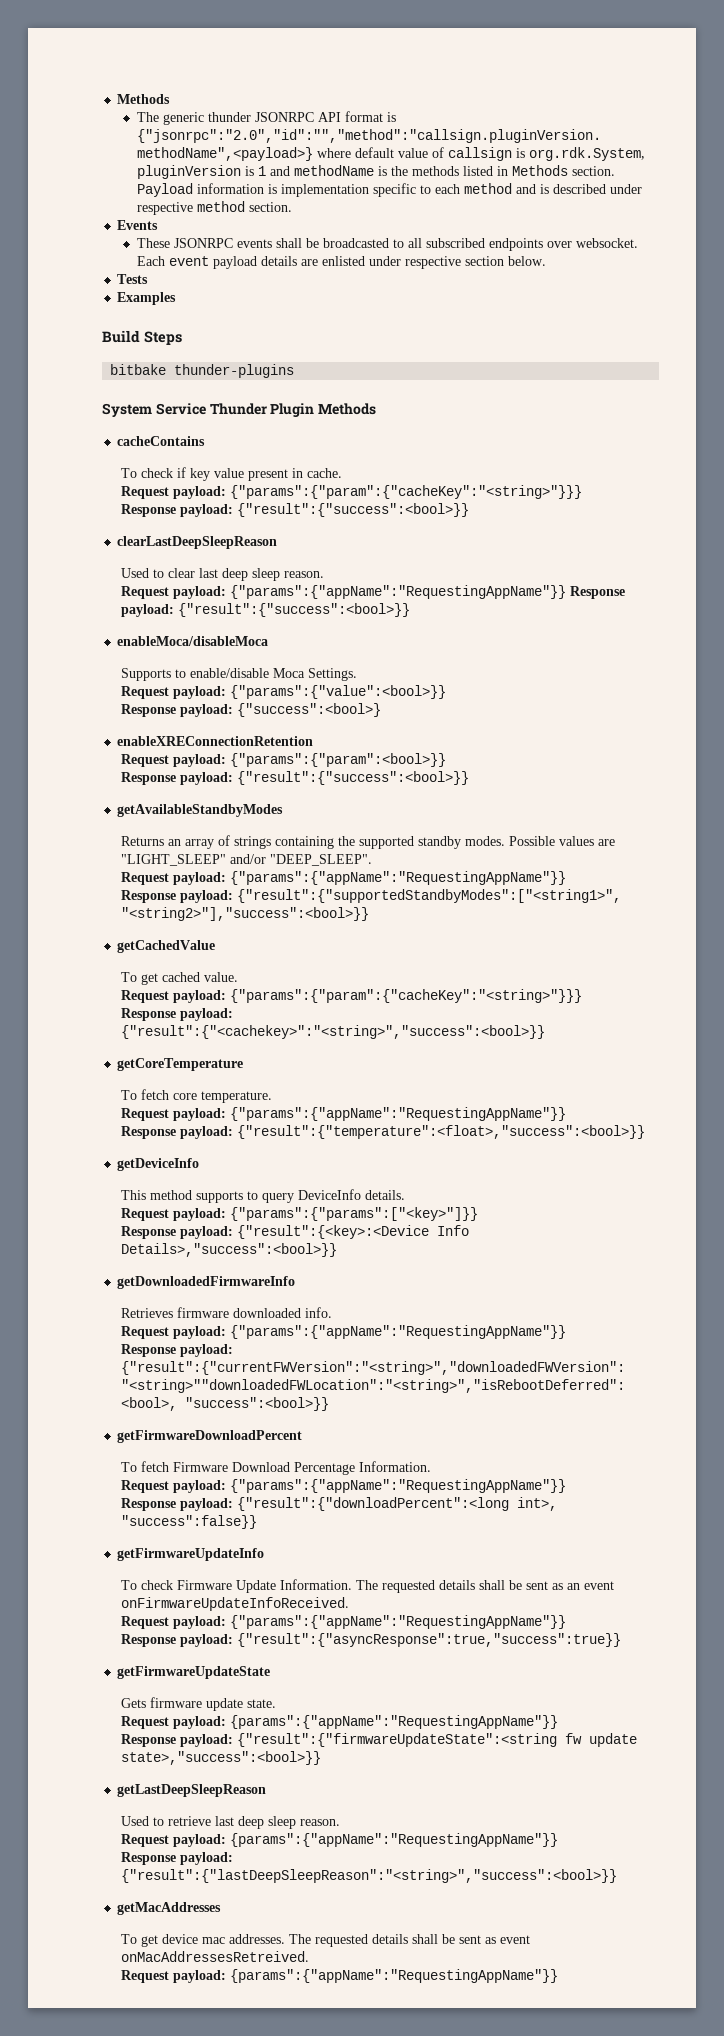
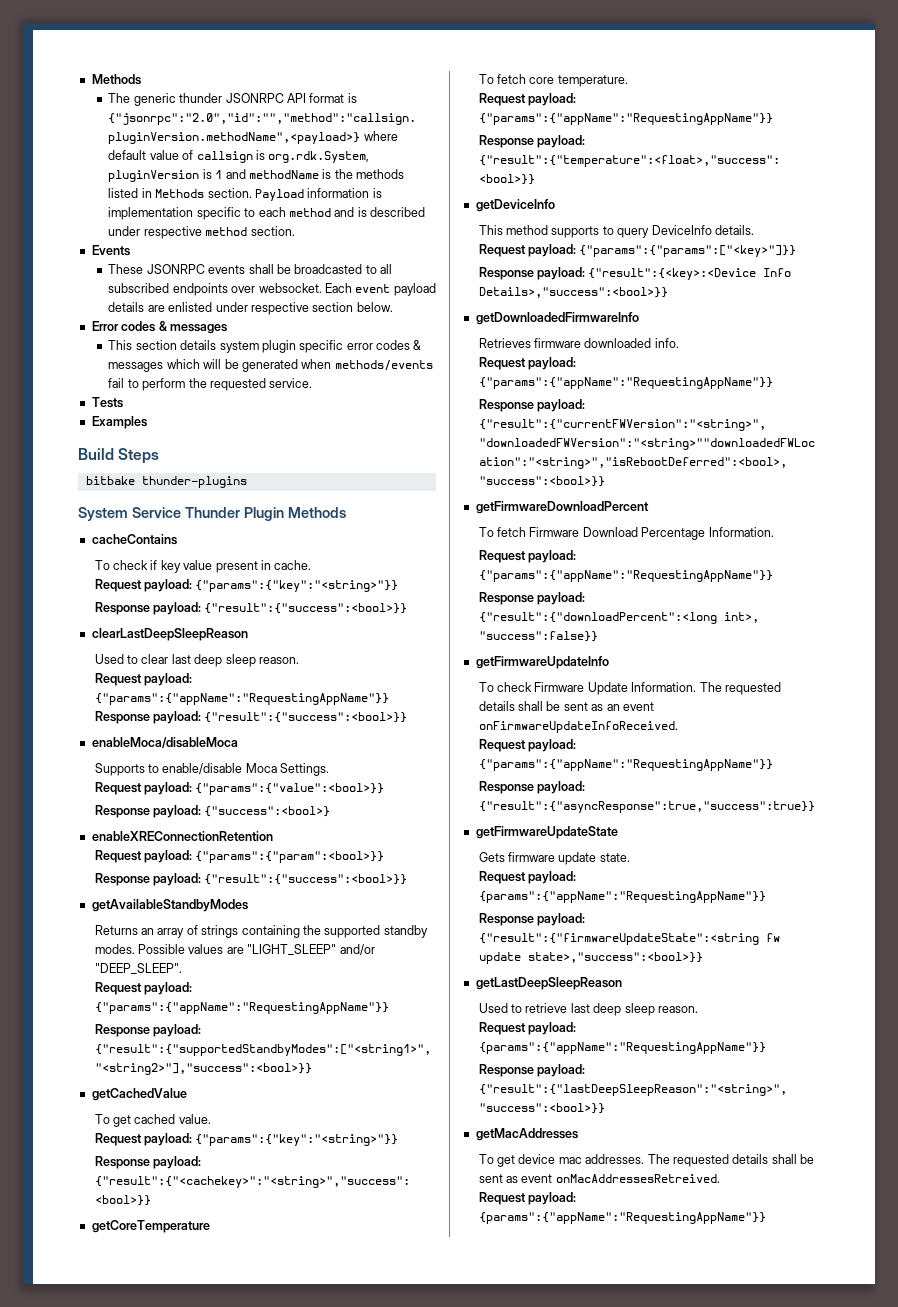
(546, 261) none -> [91,321,227,334] [108,340,422,353] [108,359,433,372] [108,378,313,391] // Error codes & messages // This section details system plugin specific error codes & messages which will be generated when methods/events fail to perform the requested service.
[230,485,583,499] {"params":{"param":{"cacheKey":"<string>"}}} -> [195,580,399,592] {"params":{"key":"<string>"}}
[230,989,583,1003] {"params":{"param":{"cacheKey":"<string>"}}} -> [195,1134,399,1146] {"params":{"key":"<string>"}}

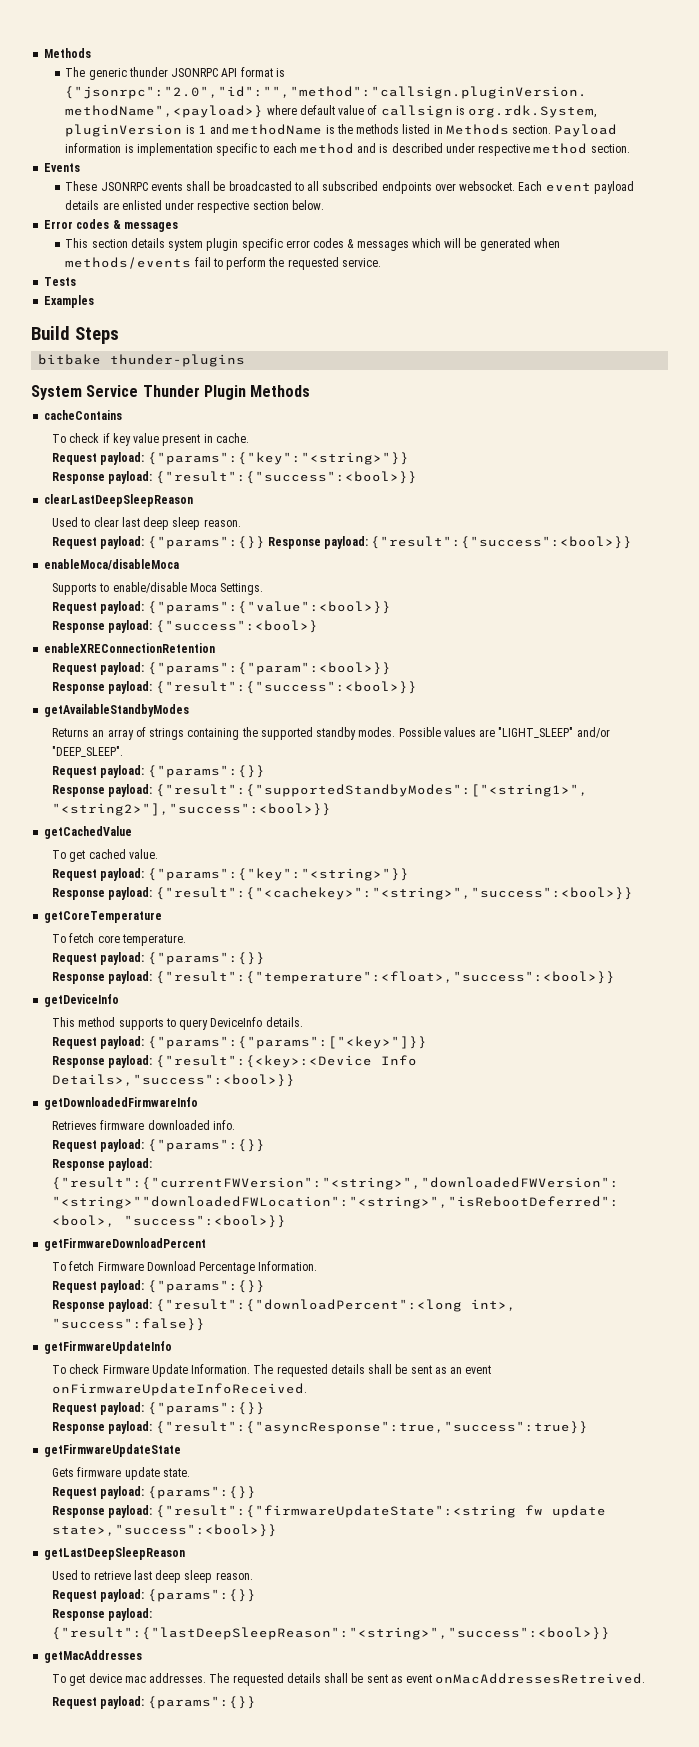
[94,693,389,705] {"params":{"appName":"RequestingAppName"}} -> [147,536,265,549] {"params":{}}
[94,1002,389,1014] {"params":{"appName":"RequestingAppName"}} -> [147,765,265,778] {"params":{}}
[478,113,773,125] {"params":{"appName":"RequestingAppName"}} -> [147,952,265,965] {"params":{}}
[478,377,773,389] {"params":{"appName":"RequestingAppName"}} -> [147,1139,265,1152] {"params":{}}
[478,570,773,582] {"params":{"appName":"RequestingAppName"}} -> [147,1280,265,1293] {"params":{}}
[478,759,773,771] {"params":{"appName":"RequestingAppName"}} -> [147,1402,265,1415] {"params":{}}
[478,891,766,903] {params":{"appName":"RequestingAppName"}} -> [147,1486,256,1499] {params":{}}
[478,1042,766,1054] {params":{"appName":"RequestingAppName"}} -> [147,1589,256,1602] {params":{}}
[478,1212,766,1224] {params":{"appName":"RequestingAppName"}} -> [147,1696,256,1709] {params":{}}

